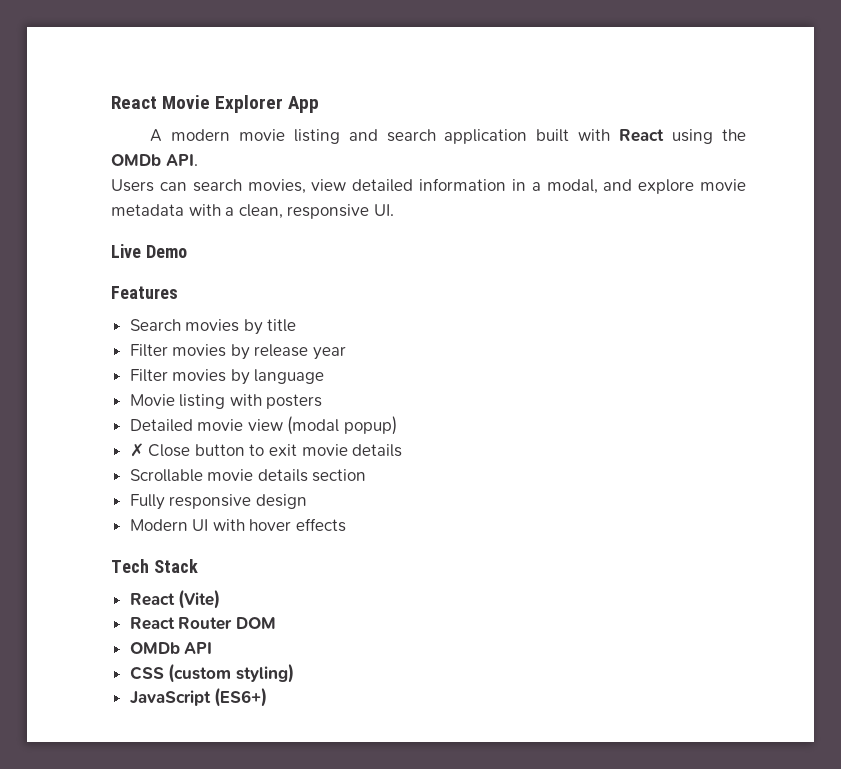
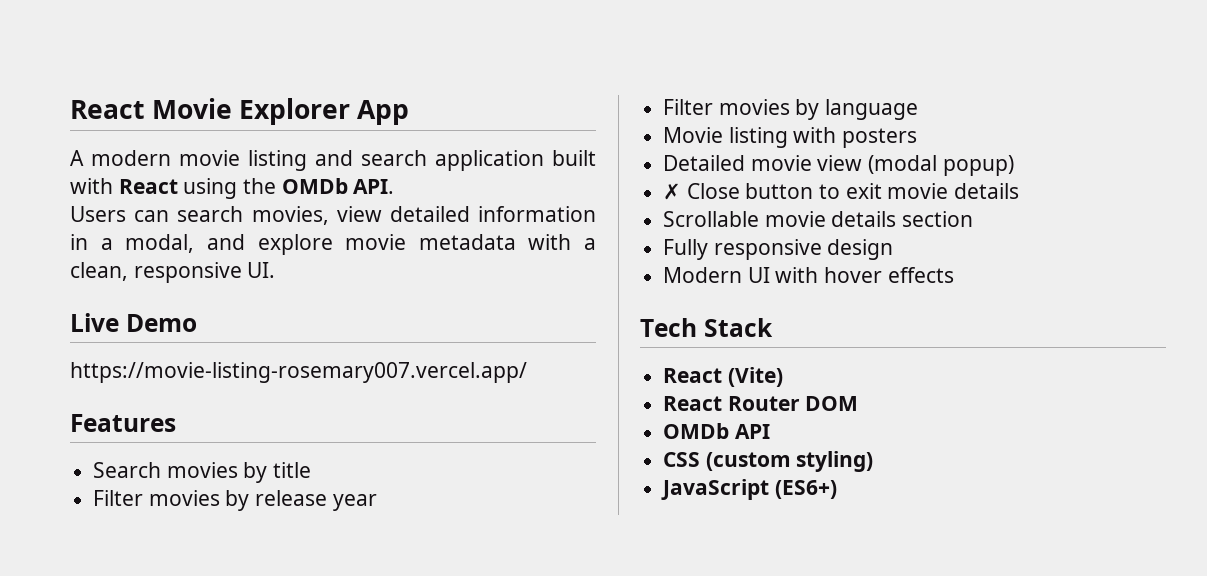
(187, 251) none -> [70,362,527,383] // https://movie-listing-rosemary007.vercel.app/

